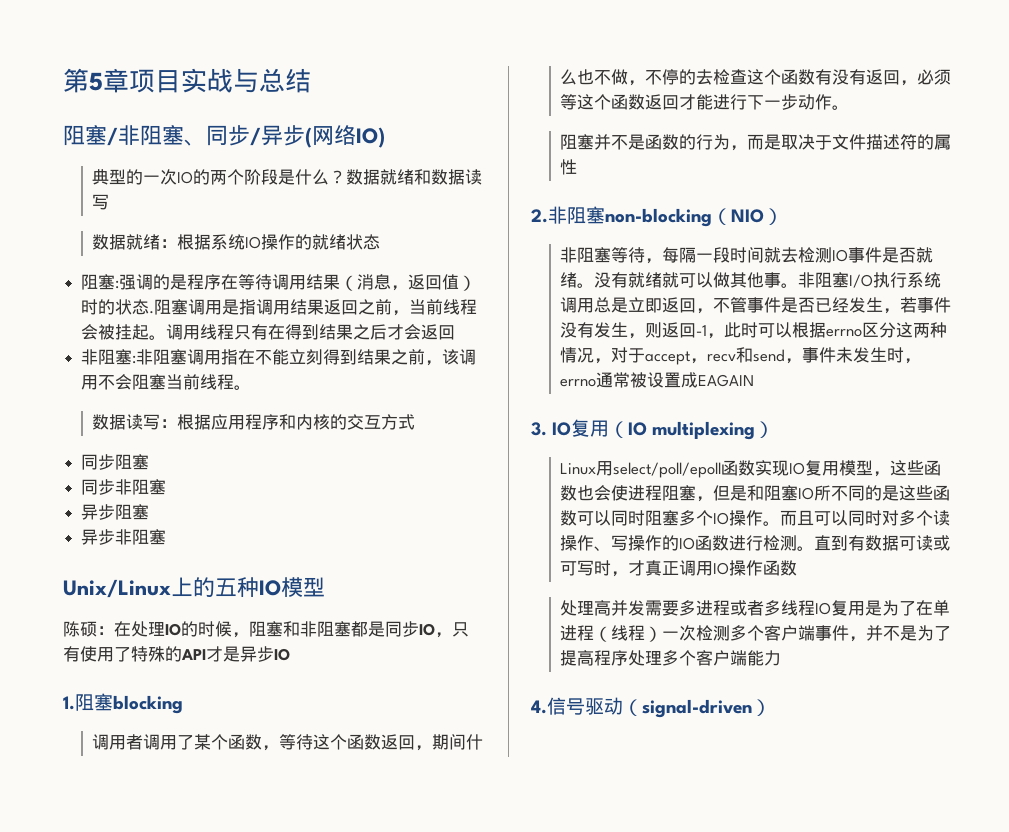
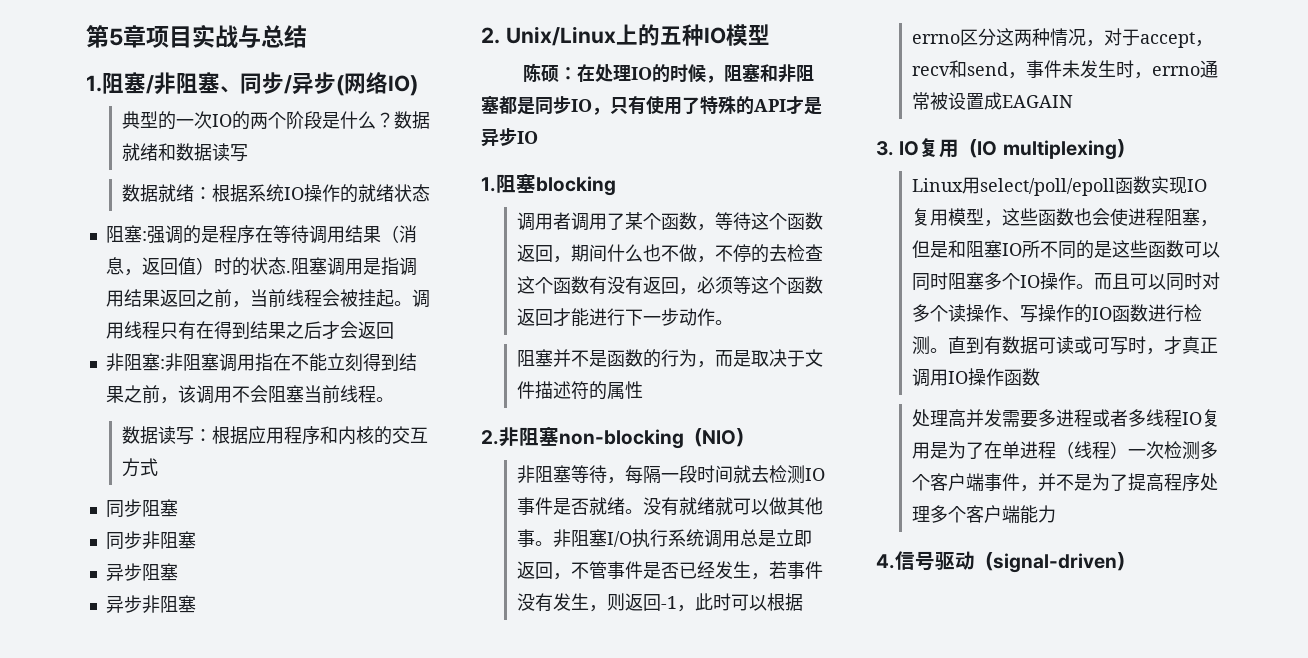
(311, 80) none -> [86,75,102,92] 1.
(167, 537) none -> [481,27,500,44] 2.

